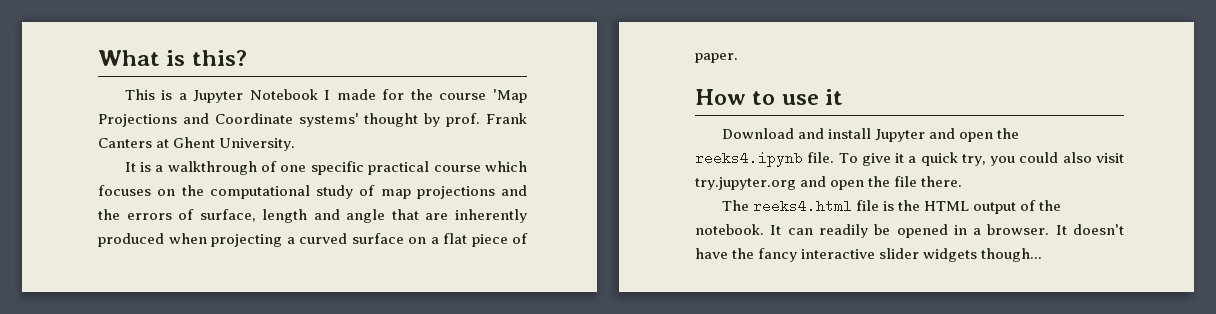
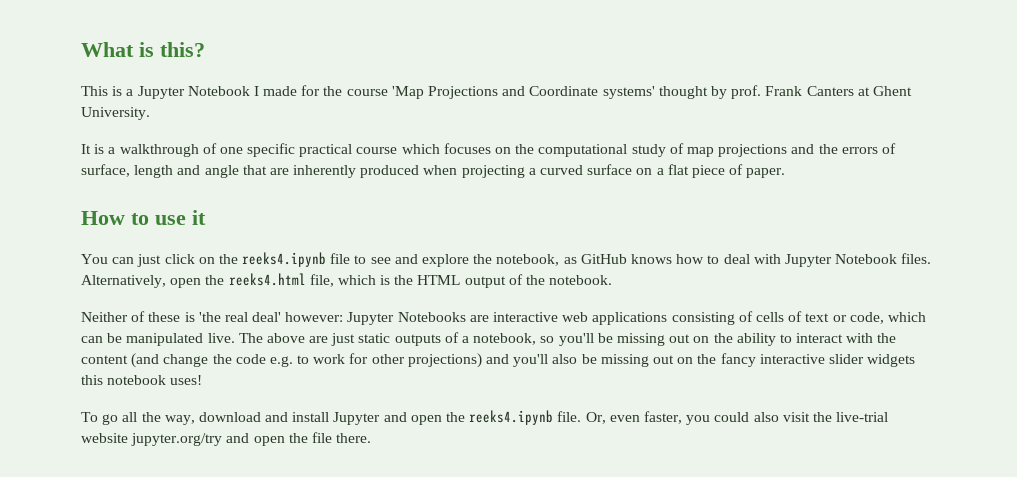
[721,128,794,139] Download -> [81,252,932,267] [81,273,613,288] [81,311,926,325] [81,332,897,346] [81,353,916,368] [81,375,203,385] [81,412,261,425] You can just click on the reeks4.ipynb file to see and explore the notebook, as GitHub knows how to deal with Jupyter Notebook files. Alternatively, open the reeks4.html file, which is the HTML output of the notebook. // Neither of these is 'the real deal' however: Jupyter Notebooks are interactive web applications consisting of cells of text or code, which can be manipulated live. The above are just static outputs of a notebook, so you'll be missing out on the ability to interact with the content (and change the code e.g. to work for other projections) and you'll also be missing out on the fancy interactive slider widgets this notebook uses! // To go all the way, download
[838,152,1124,166] [695,177,796,190] To give it a quick try, you could also visit try.jupyter.org -> [585,411,889,425] [81,433,223,446] Or, even faster, you could also visit the live-trial website jupyter.org/try
[721,199,1061,214] [695,224,1124,238] [695,248,1043,262] // The reeks4.html file is the HTML output of the notebook. It can readily be opened in a browser. It doesn't have the fancy interactive slider widgets though... -> (372, 438) none

